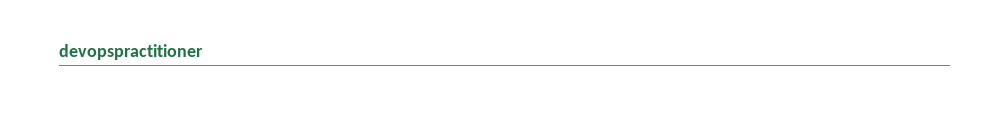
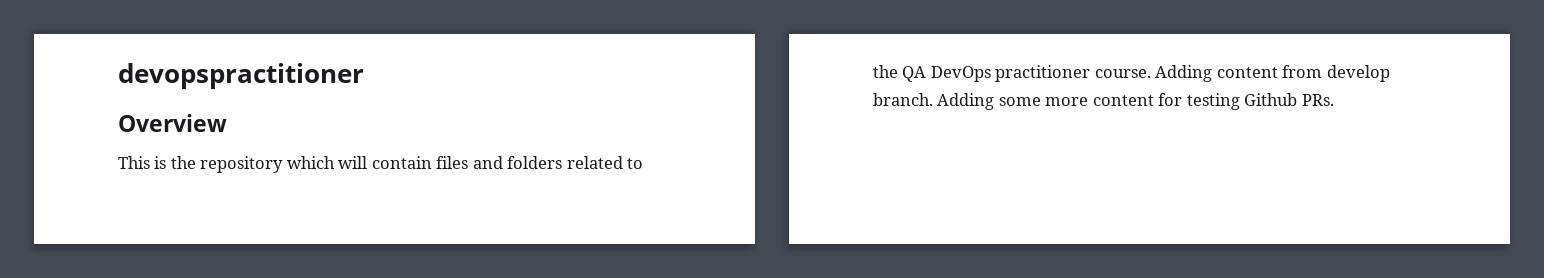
(203, 52) none -> [118,114,227,132] [118,156,644,173] [873,65,1390,82] [873,93,1334,110] // Overview // This is the repository which will contain files and folders related to the QA DevOps practitioner course. Adding content from develop branch. Adding some more content for testing Github PRs.

